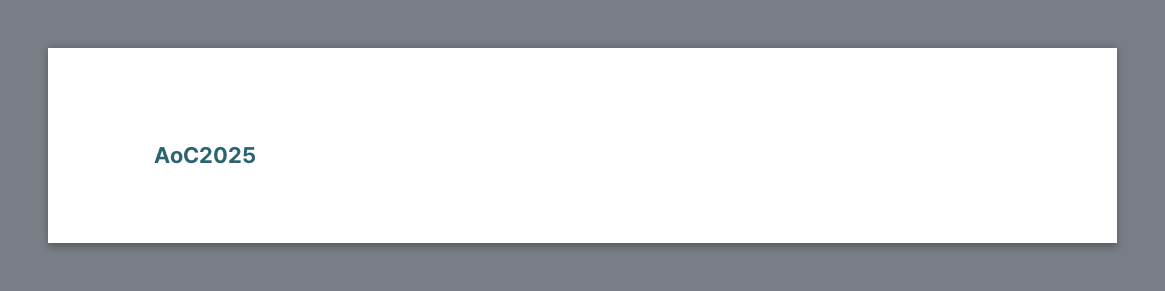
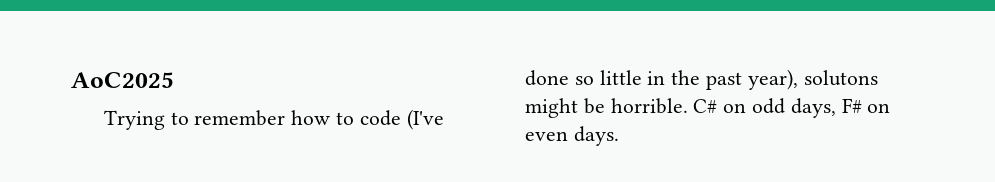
(256, 155) none -> [103,109,444,130] [525,69,878,90] [525,98,891,118] [525,126,619,146] // Trying to remember how to code (I've done so little in the past year), solutons might be horrible. C# on odd days, F# on even days.

